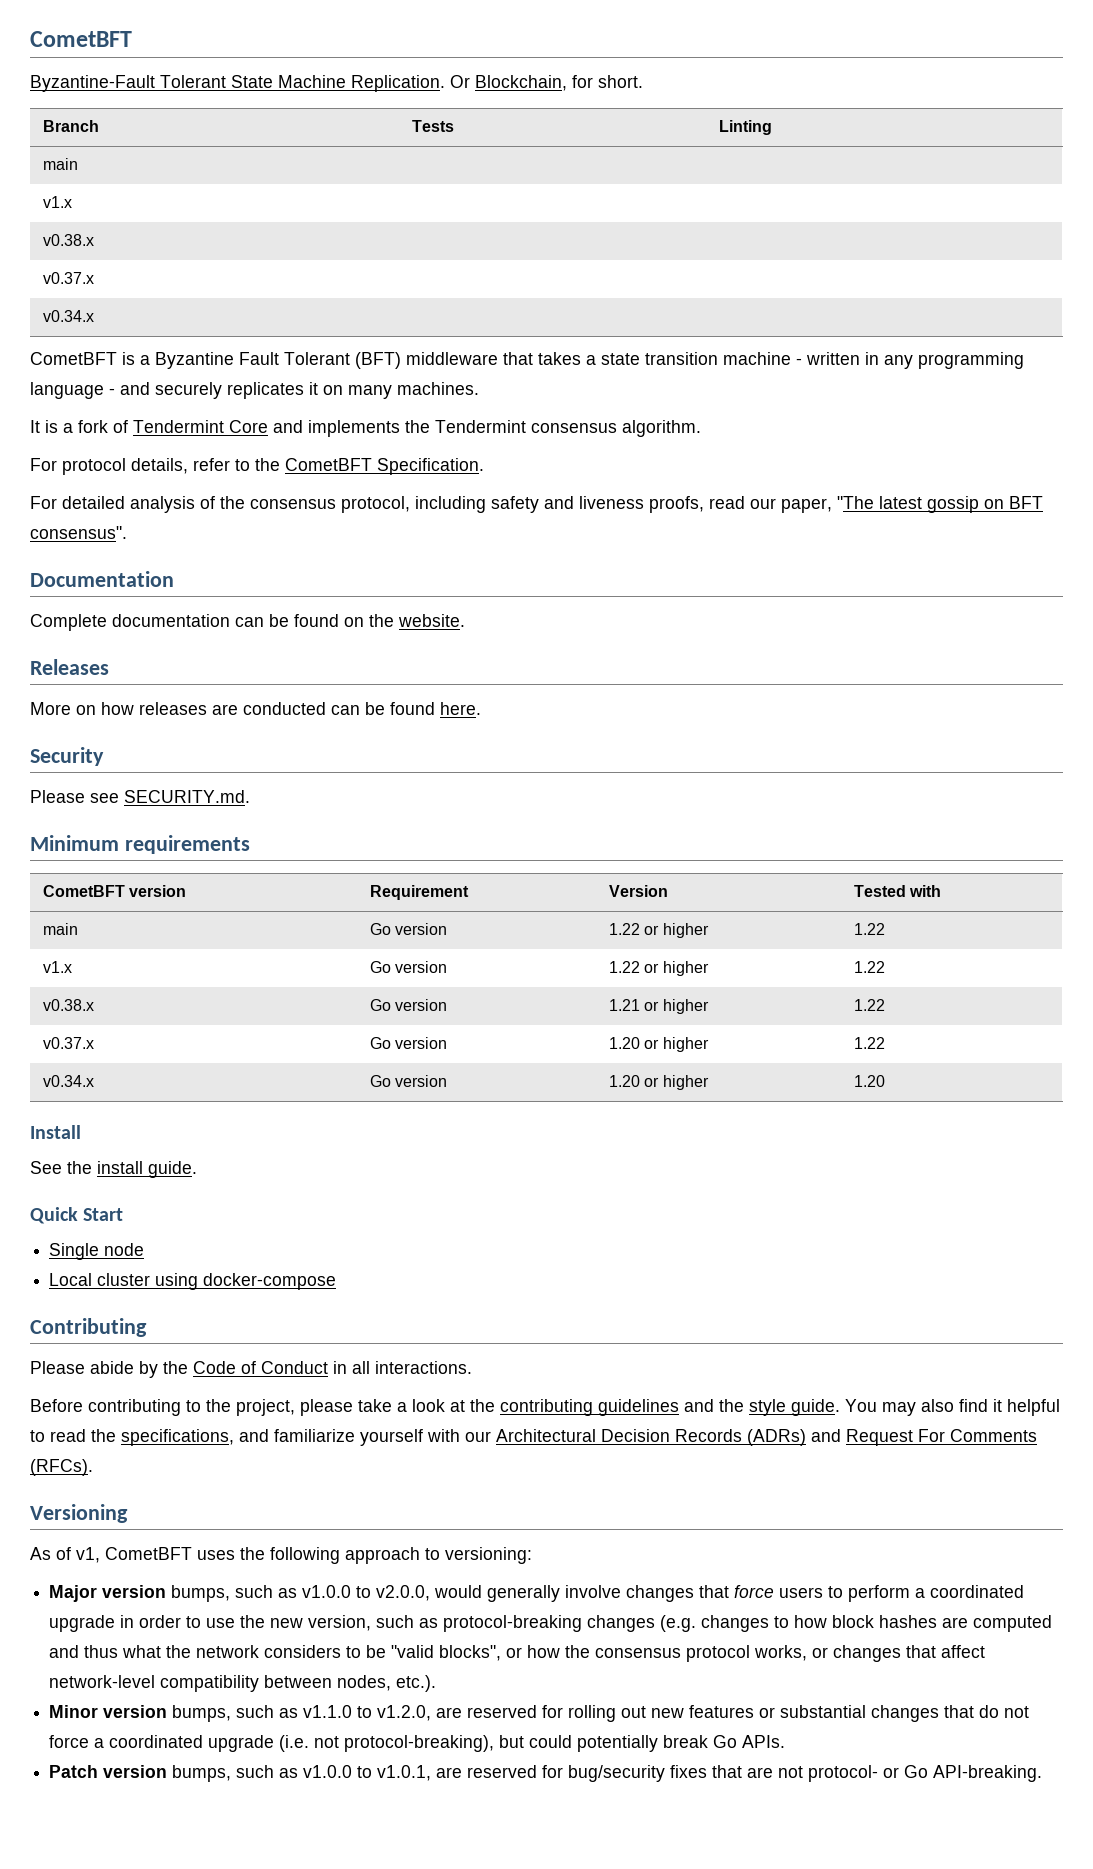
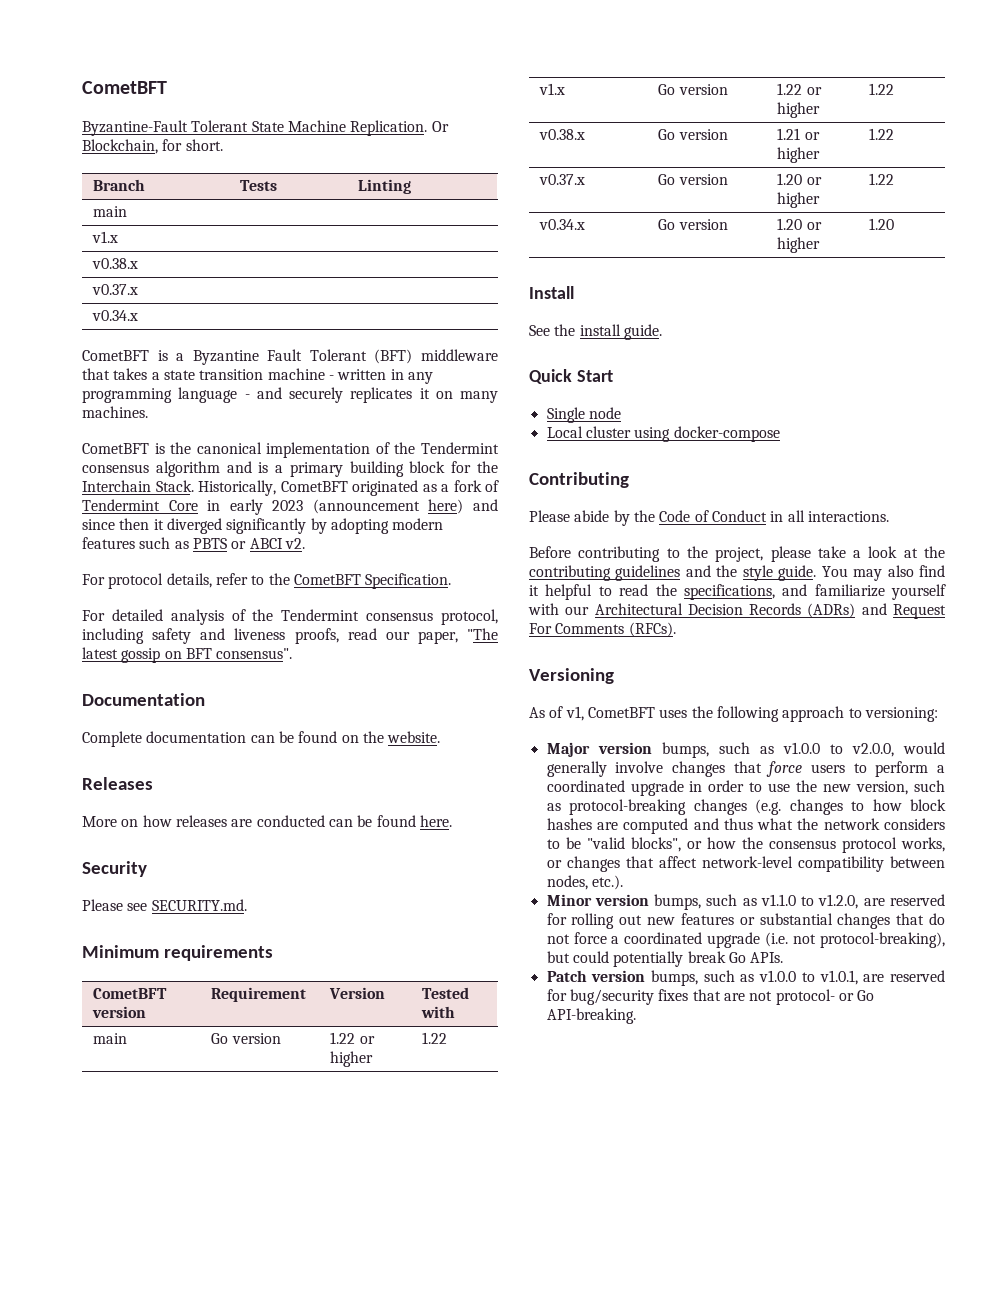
[30,420,58,433] It is -> [82,442,499,458] [82,461,498,477] [82,480,437,496] CometBFT is the canonical implementation of the Tendermint consensus algorithm and is a primary building block for the Interchain Stack. Historically, CometBFT originated as
[273,420,701,437] and implements the Tendermint consensus algorithm. -> [207,499,498,515] [82,518,444,534] [82,537,305,549] in early 2023 (announcement here) and since then it diverged significantly by adopting modern features such as PBTS or ABCI v2.
(245, 502) none -> [281,609,360,621] Tendermint

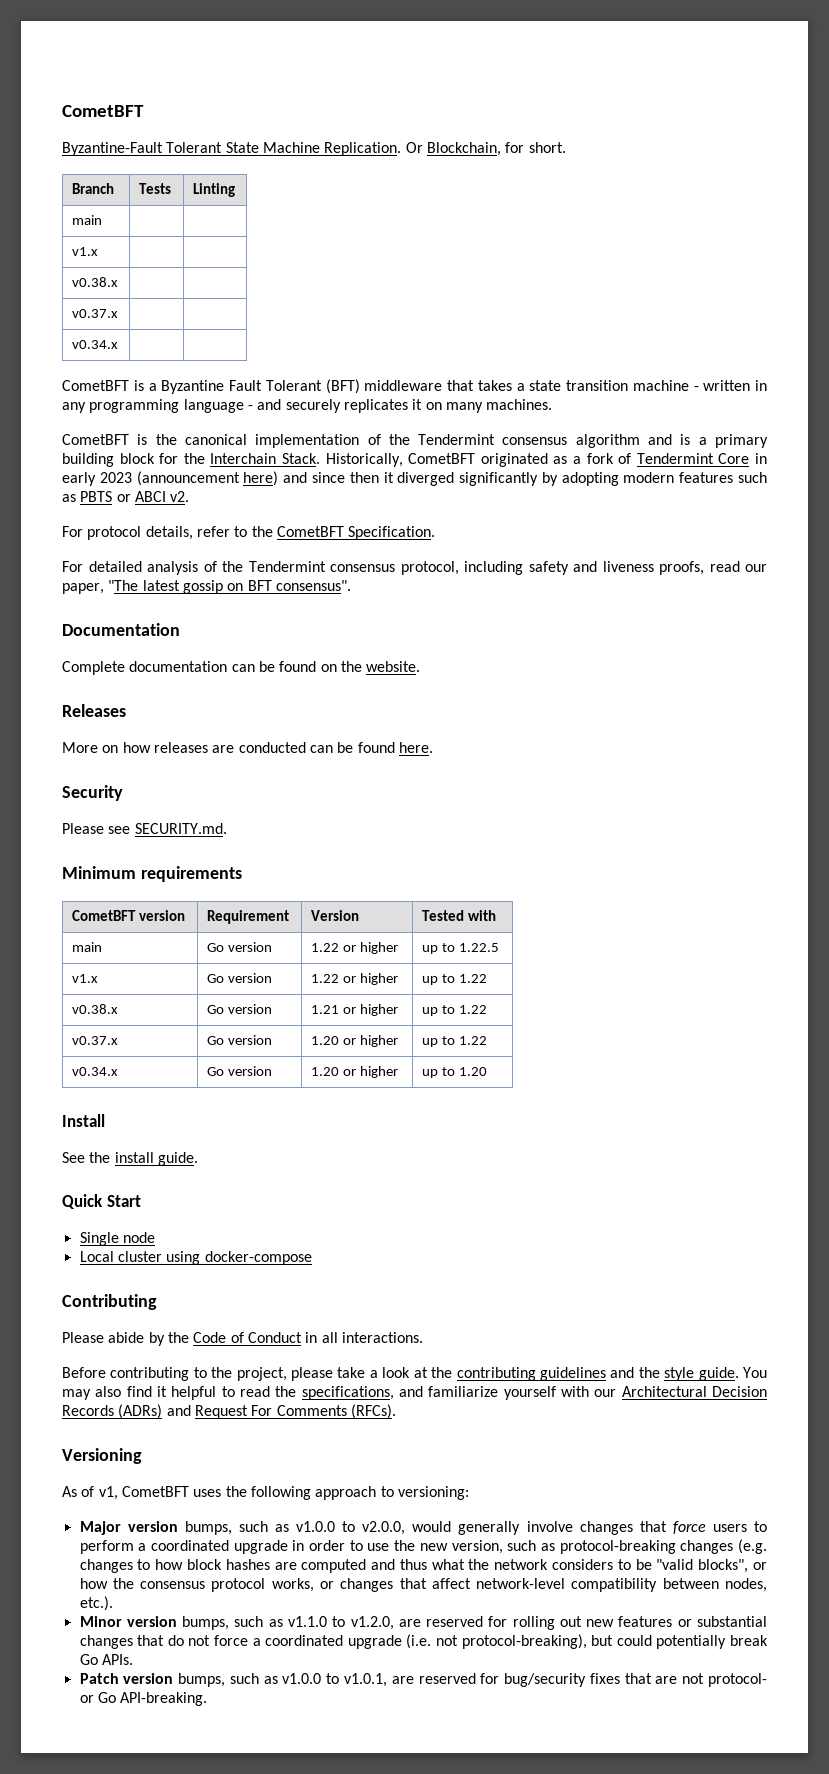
[422,1032,448,1044] 1.22 -> [422,943,500,954] up to 1.22.5
(821, 110) none -> [422,974,456,985] up to
(821, 155) none -> [422,1005,456,1016] up to
(821, 200) none -> [422,1036,456,1047] up to
(821, 245) none -> [422,1067,456,1078] up to

